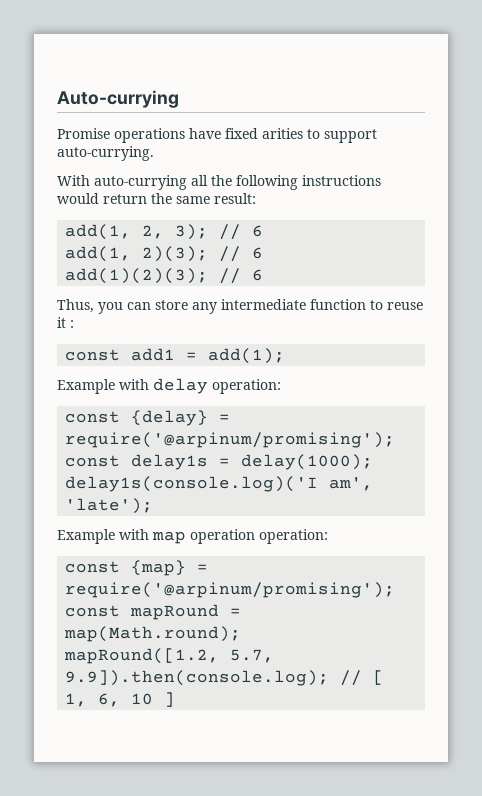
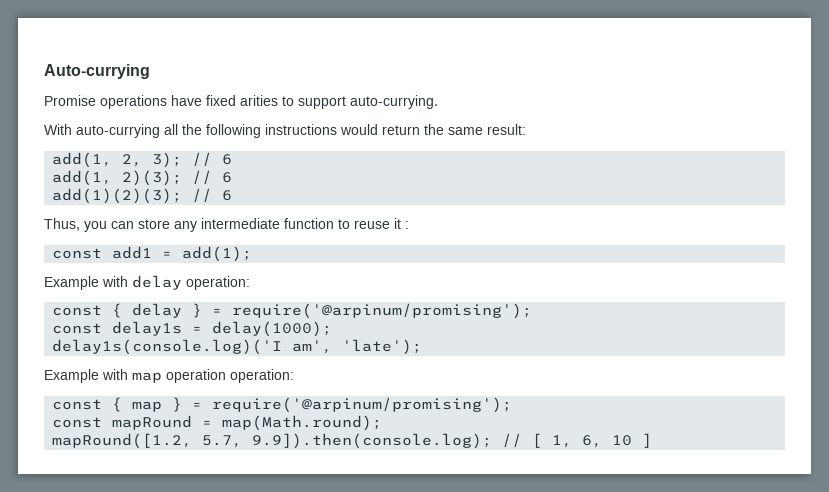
[131,410,209,426] {delay} -> [112,303,203,318] { delay }
[131,560,187,576] {map} -> [112,397,183,412] { map }

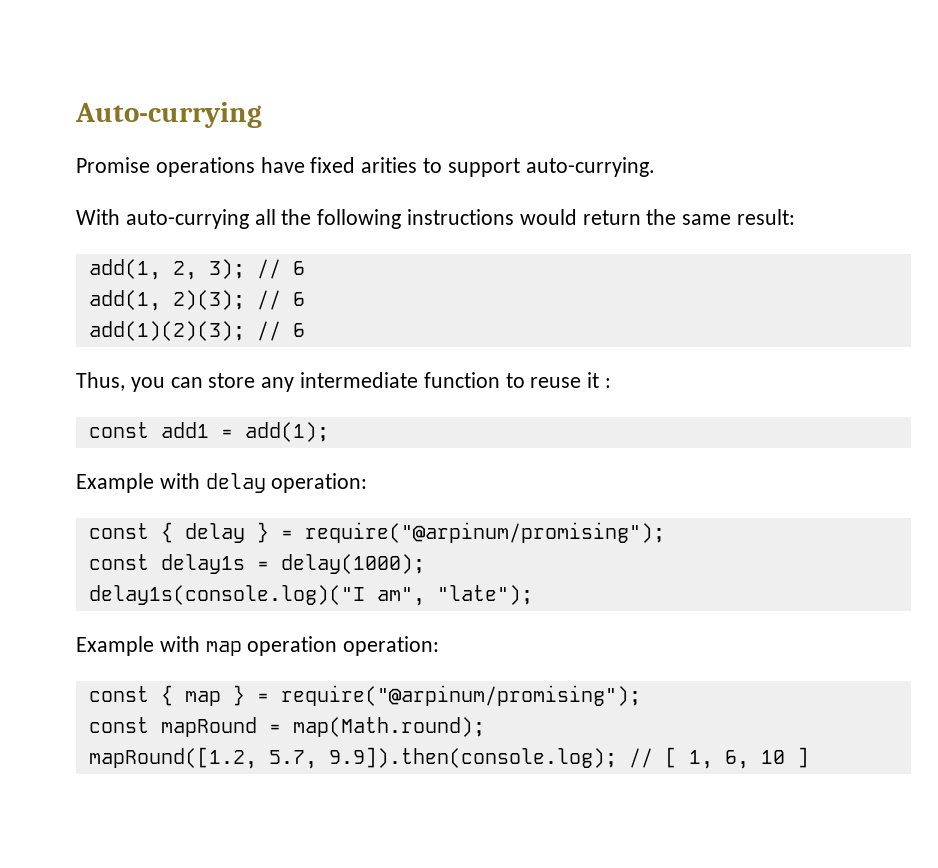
[232,303,533,319] require('@arpinum/promising'); -> [304,522,665,543] require("@arpinum/promising");
[52,339,423,355] delay1s(console.log)('I am', 'late'); -> [88,585,533,606] delay1s(console.log)("I am", "late");
[212,397,513,413] require('@arpinum/promising'); -> [280,685,641,706] require("@arpinum/promising");

